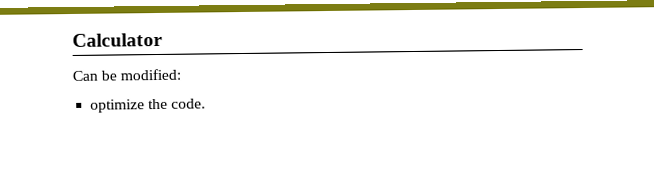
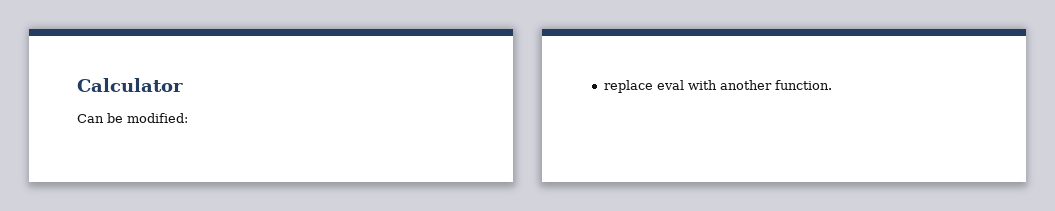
[90,98,207,113] optimize the code. -> [603,80,832,93] replace eval with another function.

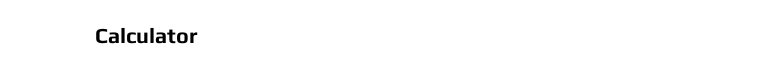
[77,113,188,123] [603,80,832,93] // Can be modified: // replace eval with another function. -> (198, 35) none

